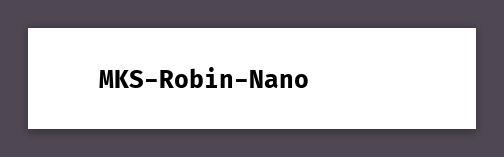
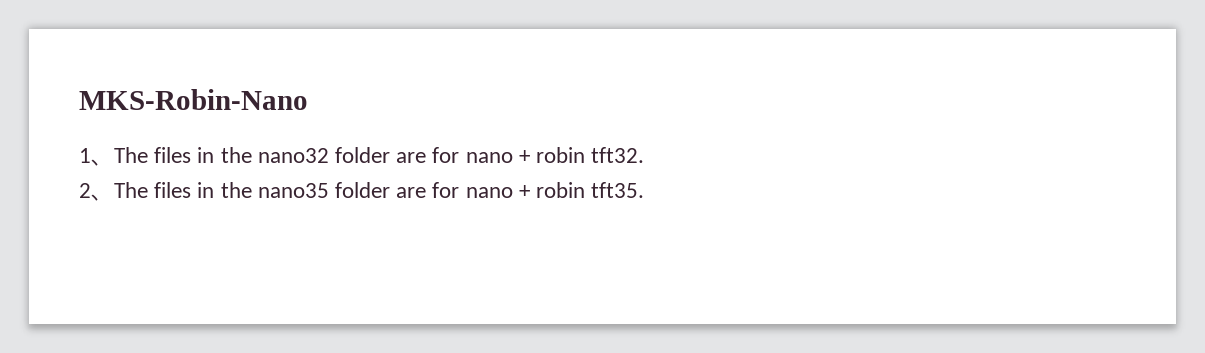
(309, 77) none -> [79,147,645,166] [79,182,645,201] // 1、The files in the nano32 folder are for nano + robin tft32. // 2、The files in the nano35 folder are for nano + robin tft35.

